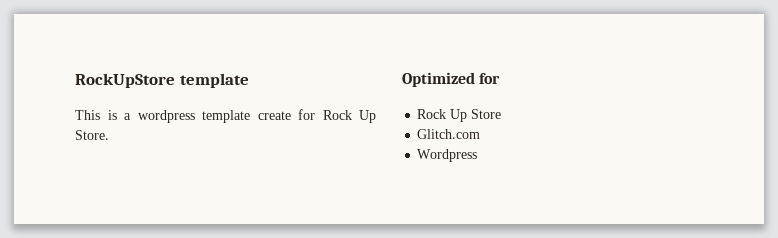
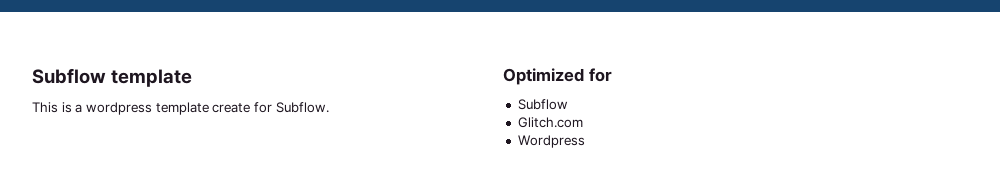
[75,73,175,88] RockUpStore -> [32,68,106,84] Subflow
[322,110,376,123] [75,130,109,140] Rock Up Store. -> [275,102,329,113] Subflow.
[417,109,502,122] Rock Up Store -> [517,99,568,110] Subflow

